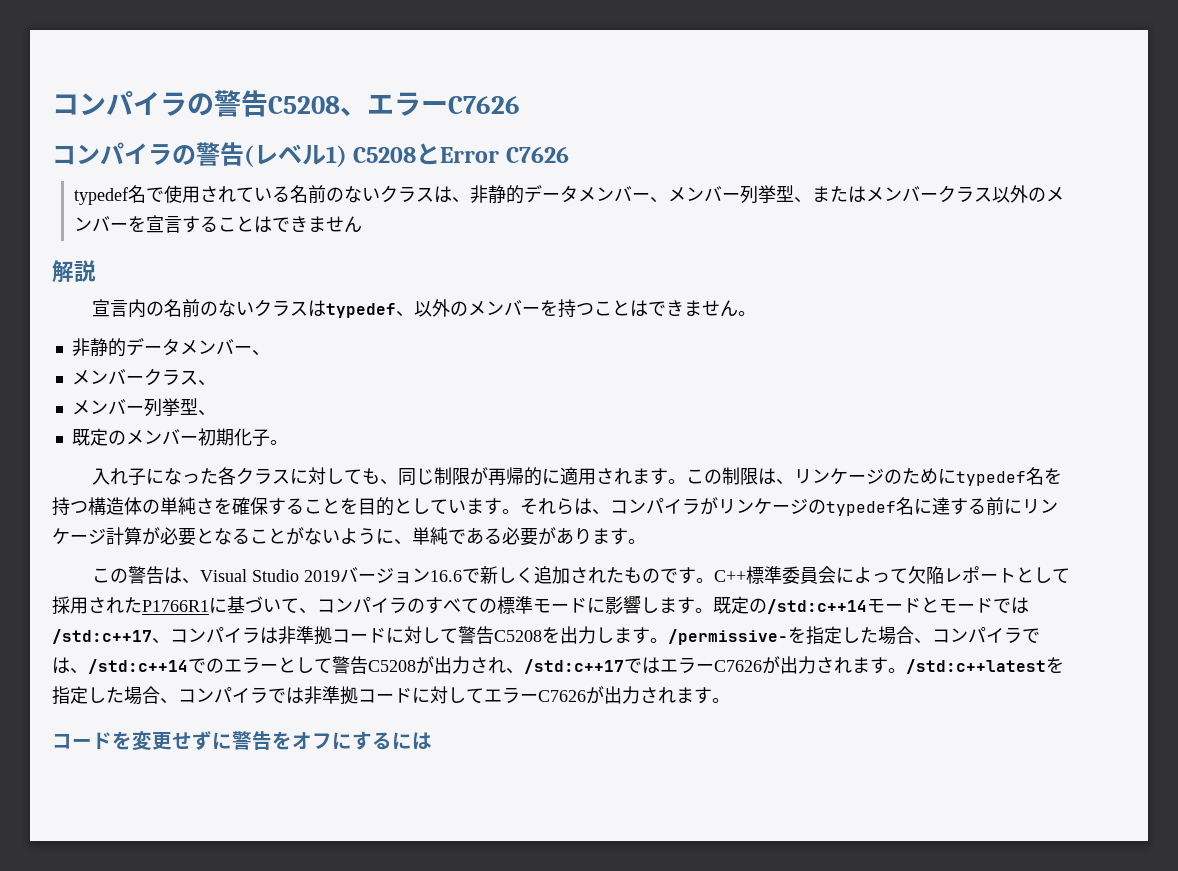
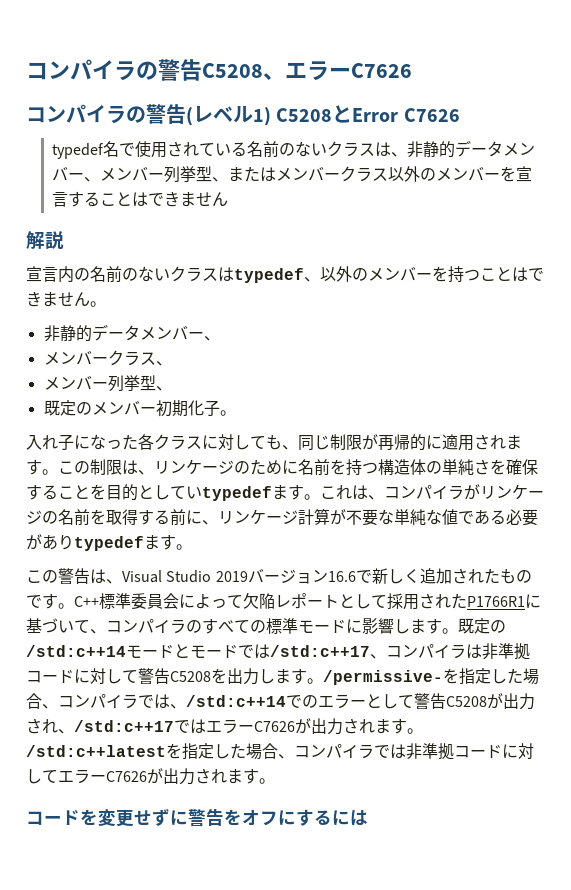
[955,467,1044,486] typedef名 -> [298,459,330,476] 名前
[466,498,574,515] ます。それら -> [202,484,352,501] typedefます。これ
[826,497,950,516] typedef名に達 -> [58,509,138,526] 名前を取得
(1022, 506) none -> [202,520,218,525] 、
[160,527,448,546] 必要となることがないように、単純 -> [346,509,458,526] 不要な単純な値
(592, 536) none -> [74,536,144,551] typedef

